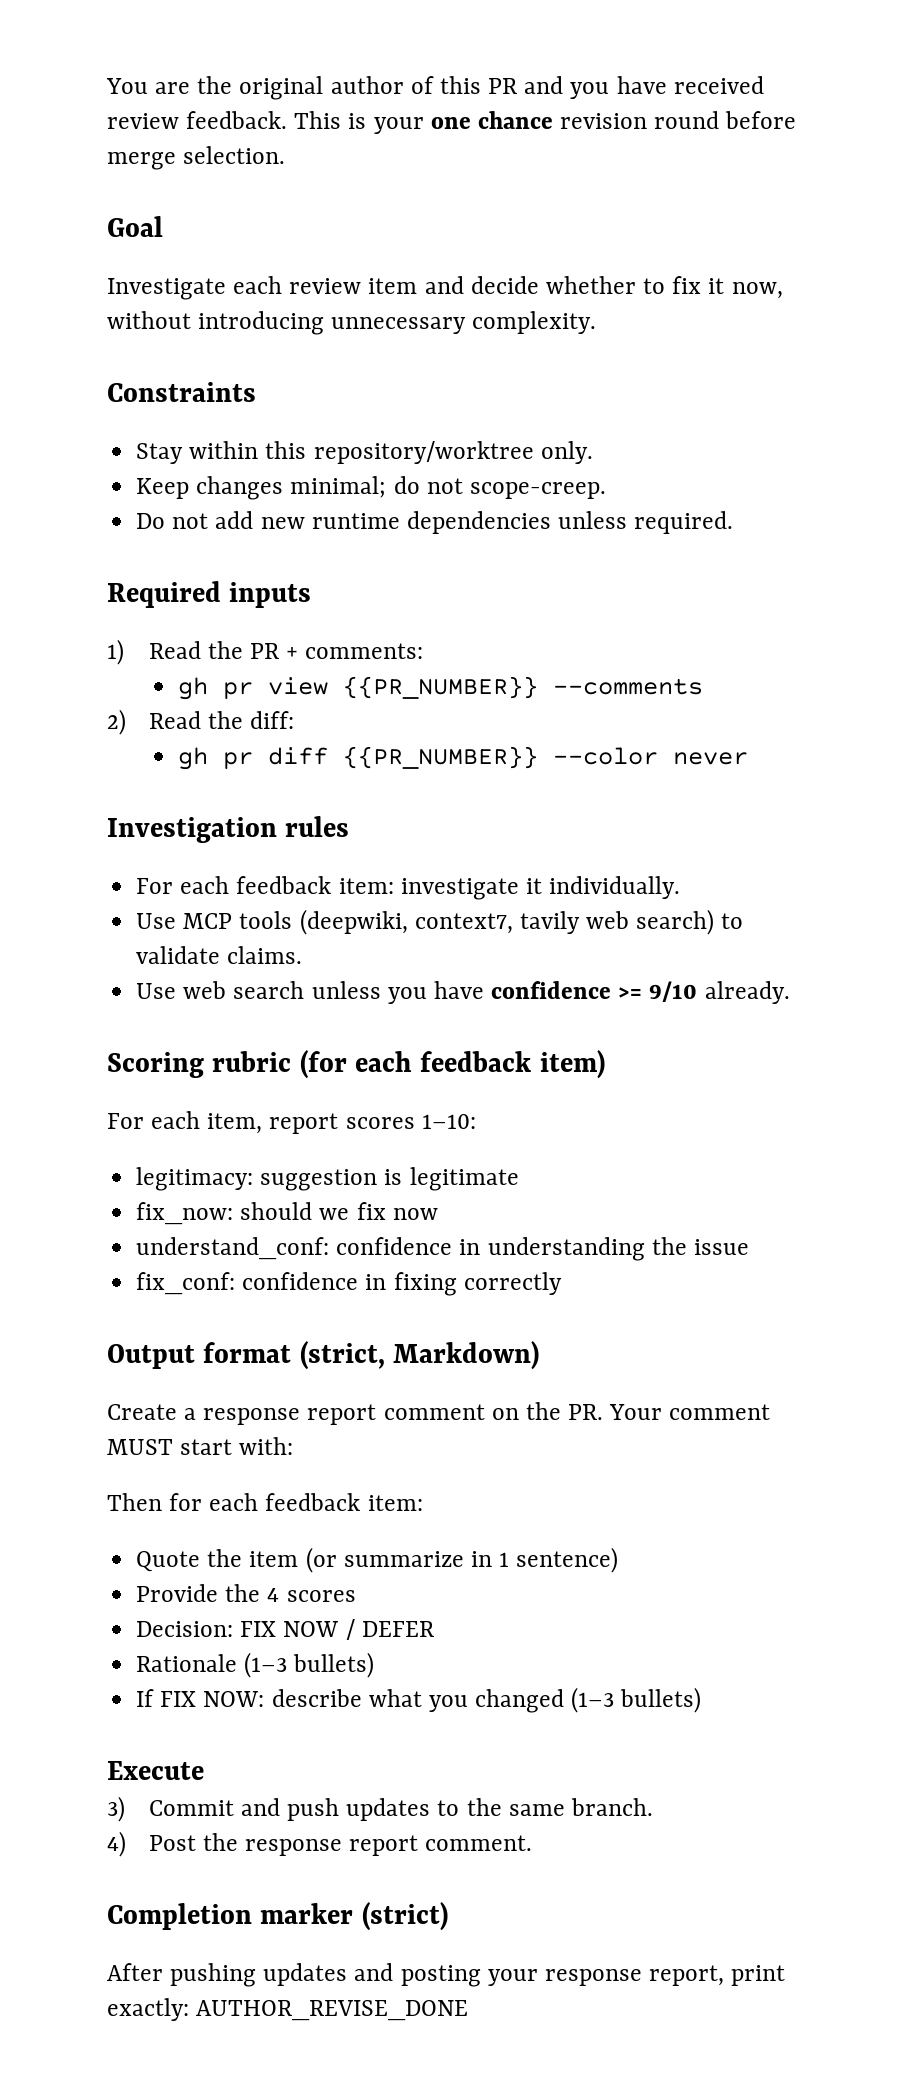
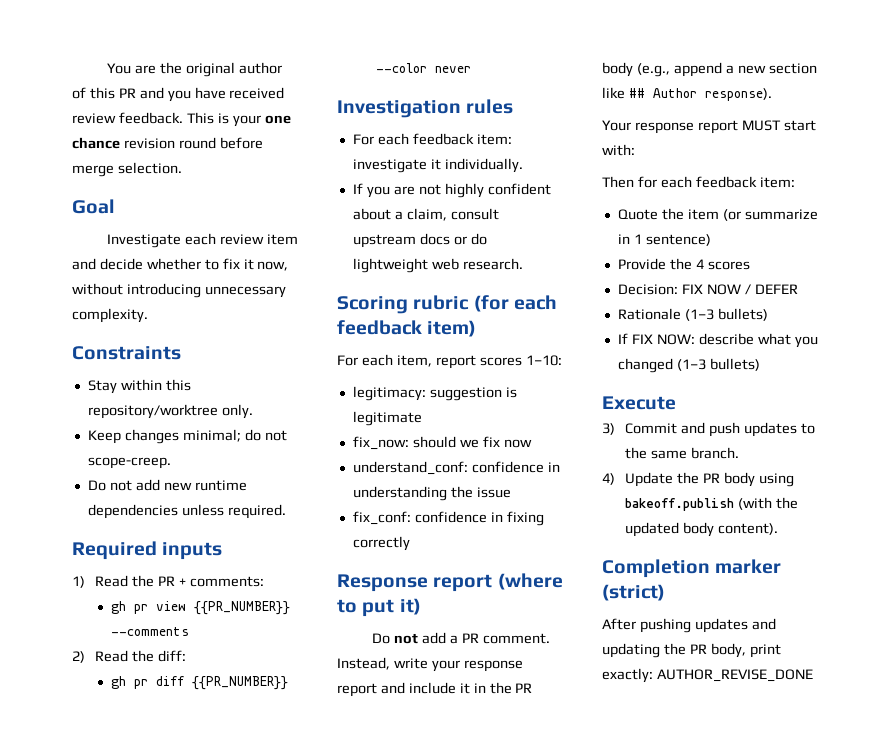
[136,909,744,935] [136,946,303,964] [136,981,790,1004] Use MCP tools (deepwiki, context7, tavily web search) to validate claims. // Use web search unless you have confidence >= 9/10 already. -> [352,183,551,198] [352,208,499,221] [352,233,487,248] [352,258,523,273] If you are not highly confident about a claim, consult upstream docs or do lightweight web research.
[107,1341,540,1370] [107,1402,771,1425] Output format (strict, Markdown) // Create a response report comment on the PR. Your comment -> [337,573,563,592] [337,598,421,617] [372,632,550,644] [337,657,523,672] [337,682,533,697] [602,62,817,77] [602,87,772,101] [602,120,738,134] Response report (where to put it) // Do not add a PR comment. Instead, write your response report and include it in the PR body (e.g., append a new section like ## Author response). // Your response report
[148,1833,533,1856] Post the response report comment. -> [624,472,794,487] [624,497,798,511] [624,522,778,537] Update the PR body using bakeoff.publish (with the updated body content).
[400,1965,725,1987] posting your response report, -> [602,643,746,658] updating the PR body,

